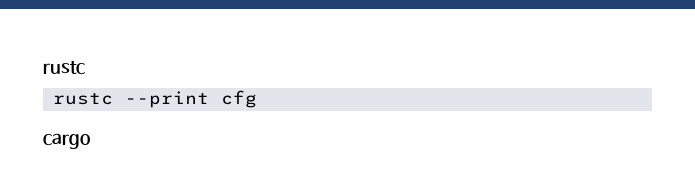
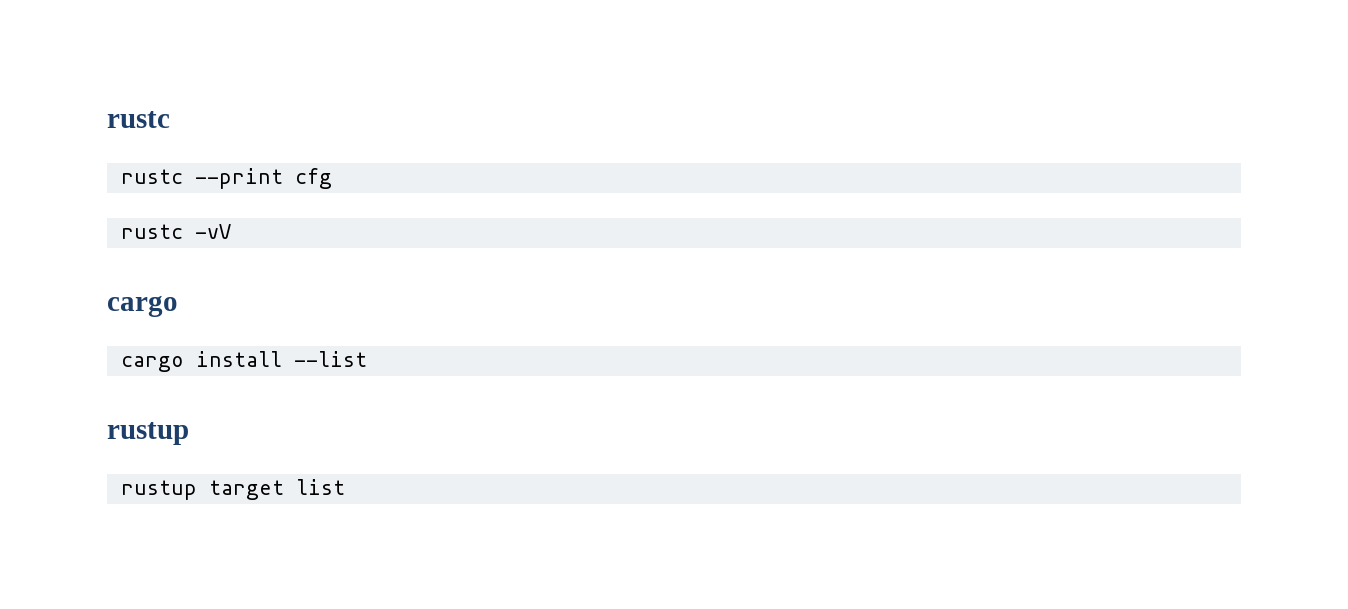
[43,133,90,149] // cargo -> [120,224,231,239] [107,295,178,317] [120,351,367,372] [107,422,189,445] [120,479,345,500] // rustc -vV // cargo // cargo install --list // rustup // rustup target list

